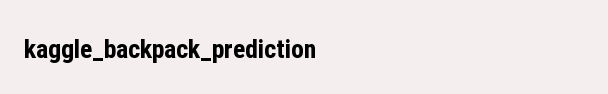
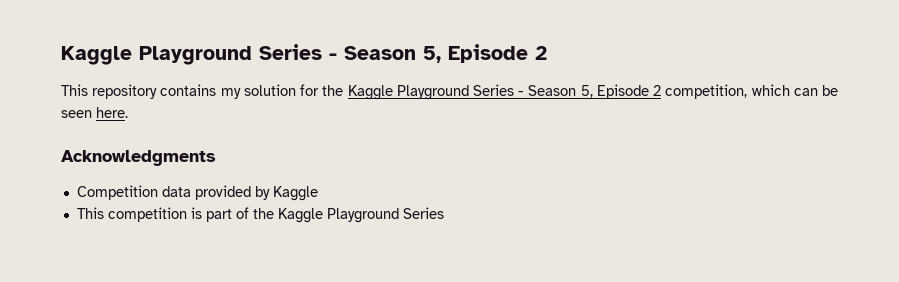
[24,39,316,63] kaggle_backpack_prediction -> [61,44,547,65] [61,84,838,100] [61,107,128,118] [61,150,216,166] [76,185,318,201] [76,207,444,223] Kaggle Playground Series - Season 5, Episode 2 // This repository contains my solution for the Kaggle Playground Series - Season 5, Episode 2 competition, which can be seen here. // Acknowledgments // Competition data provided by Kaggle // This competition is part of the Kaggle Playground Series

